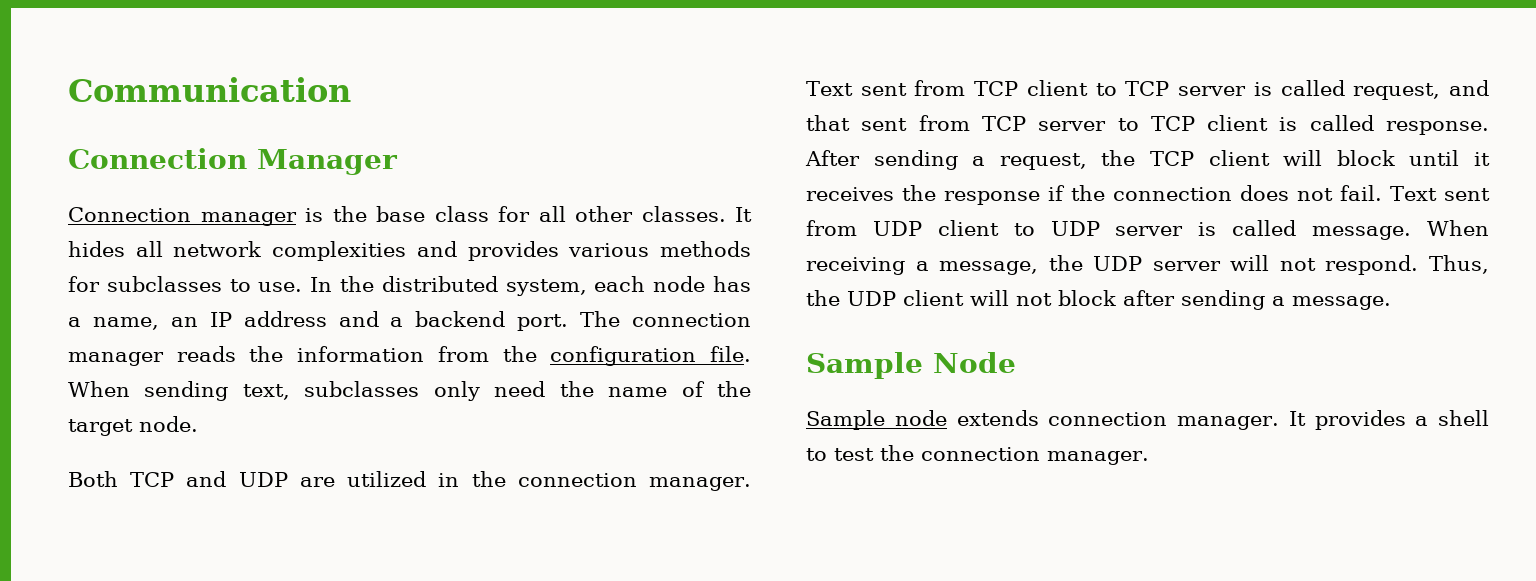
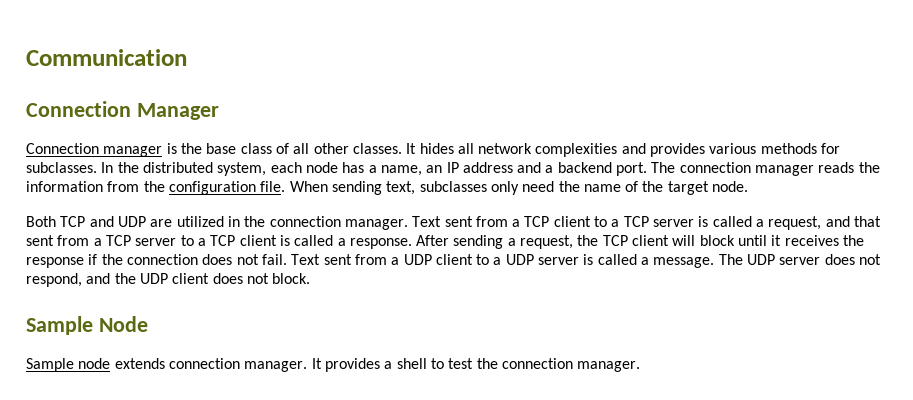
[498,206,530,222] for -> [275,143,289,154] of
[106,276,303,292] subclasses to use. -> [26,162,97,173] subclasses.
(966, 88) none -> [512,219,521,227] a
(1117, 89) none -> [611,219,620,227] a
(1345, 88) none -> [756,219,765,227] a
(970, 123) none -> [93,238,102,246] a
(1139, 124) none -> [197,238,206,246] a
(1374, 123) none -> [337,238,346,246] a
(857, 228) none -> [391,257,400,265] a
(1035, 229) none -> [493,257,502,265] a
[1312,220,1489,240] [806,255,1489,275] [806,290,1391,310] message. When receiving a message, the UDP server will not respond. Thus, the UDP client will not block after sending a message. -> [641,254,882,268] [26,273,311,287] a message. The UDP server does not respond, and the UDP client does not block.

